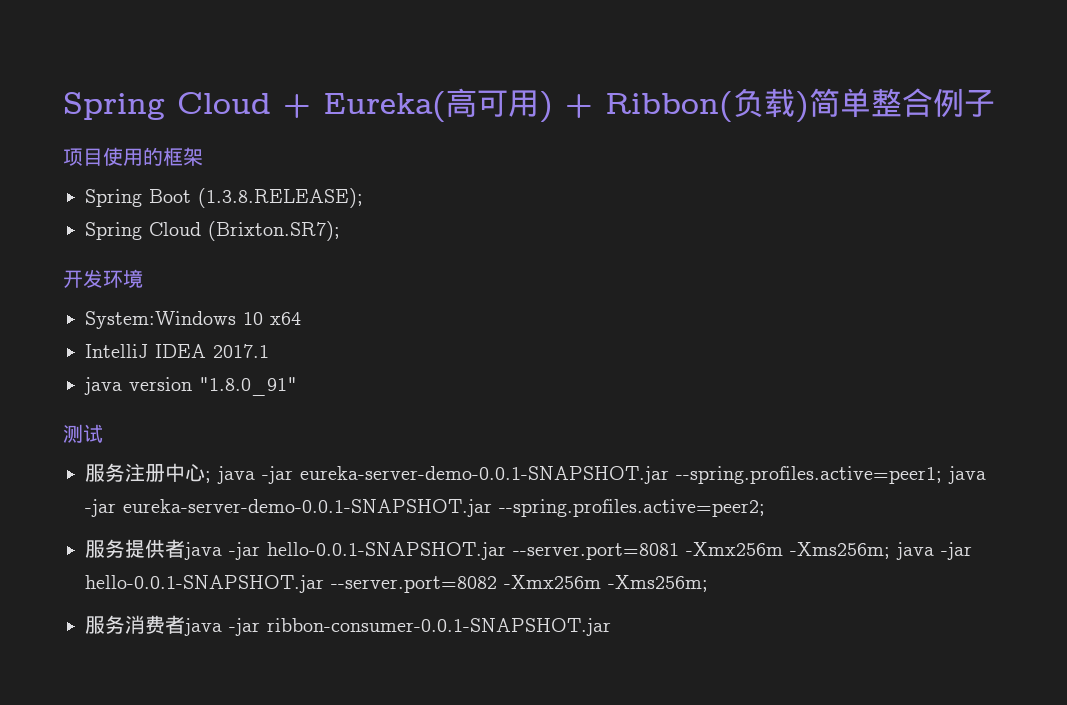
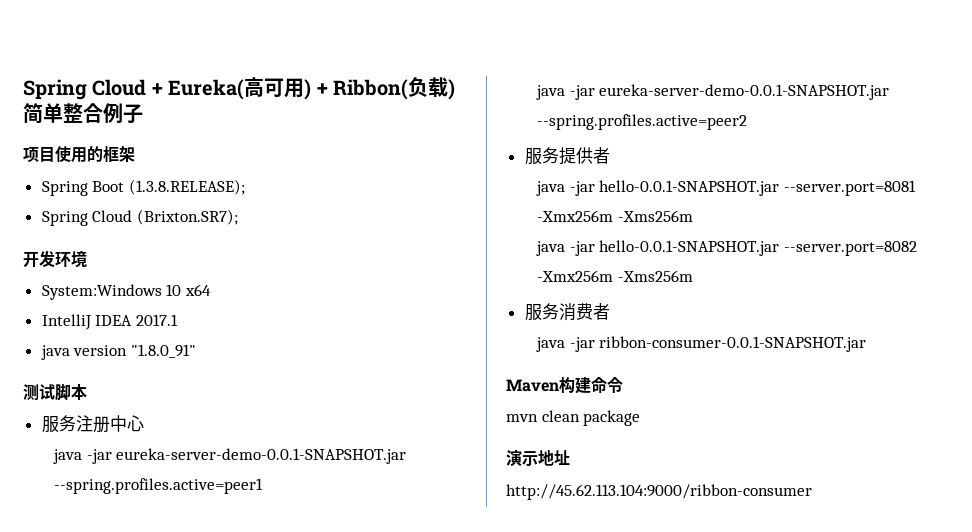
(103, 433) none -> [55,384,87,401] 脚本
[205,466,986,484] [85,499,765,517] ; java -jar eureka-server-demo-0.0.1-SNAPSHOT.jar --spring.profiles.active=peer1; java -jar eureka-server-demo-0.0.1-SNAPSHOT.jar --spring.profiles.active=peer2; -> [53,448,407,464] [54,478,264,494] [536,84,890,100] [537,114,748,130] // java -jar eureka-server-demo-0.0.1-SNAPSHOT.jar --spring.profiles.active=peer1 // java -jar eureka-server-demo-0.0.1-SNAPSHOT.jar --spring.profiles.active=peer2
(185, 548) none -> (610, 155) //
[790,542,890,559] -Xms256m; -> [617,210,693,222] -Xms256m //
[608,575,708,592] -Xms256m; -> [617,270,693,282] -Xms256m
(185, 624) none -> (610, 311) //
(611, 627) none -> [506,376,623,394] [506,410,641,426] [506,450,570,467] [506,484,812,500] // Maven构建命令 // mvn clean package // 演示地址 // http://45.62.113.104:9000/ribbon-consumer

